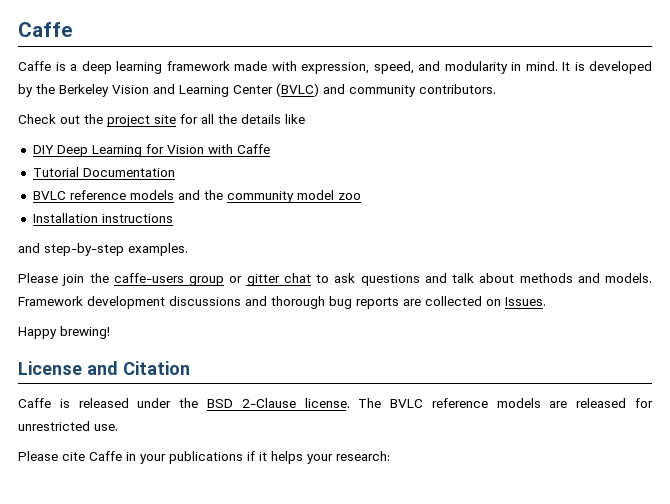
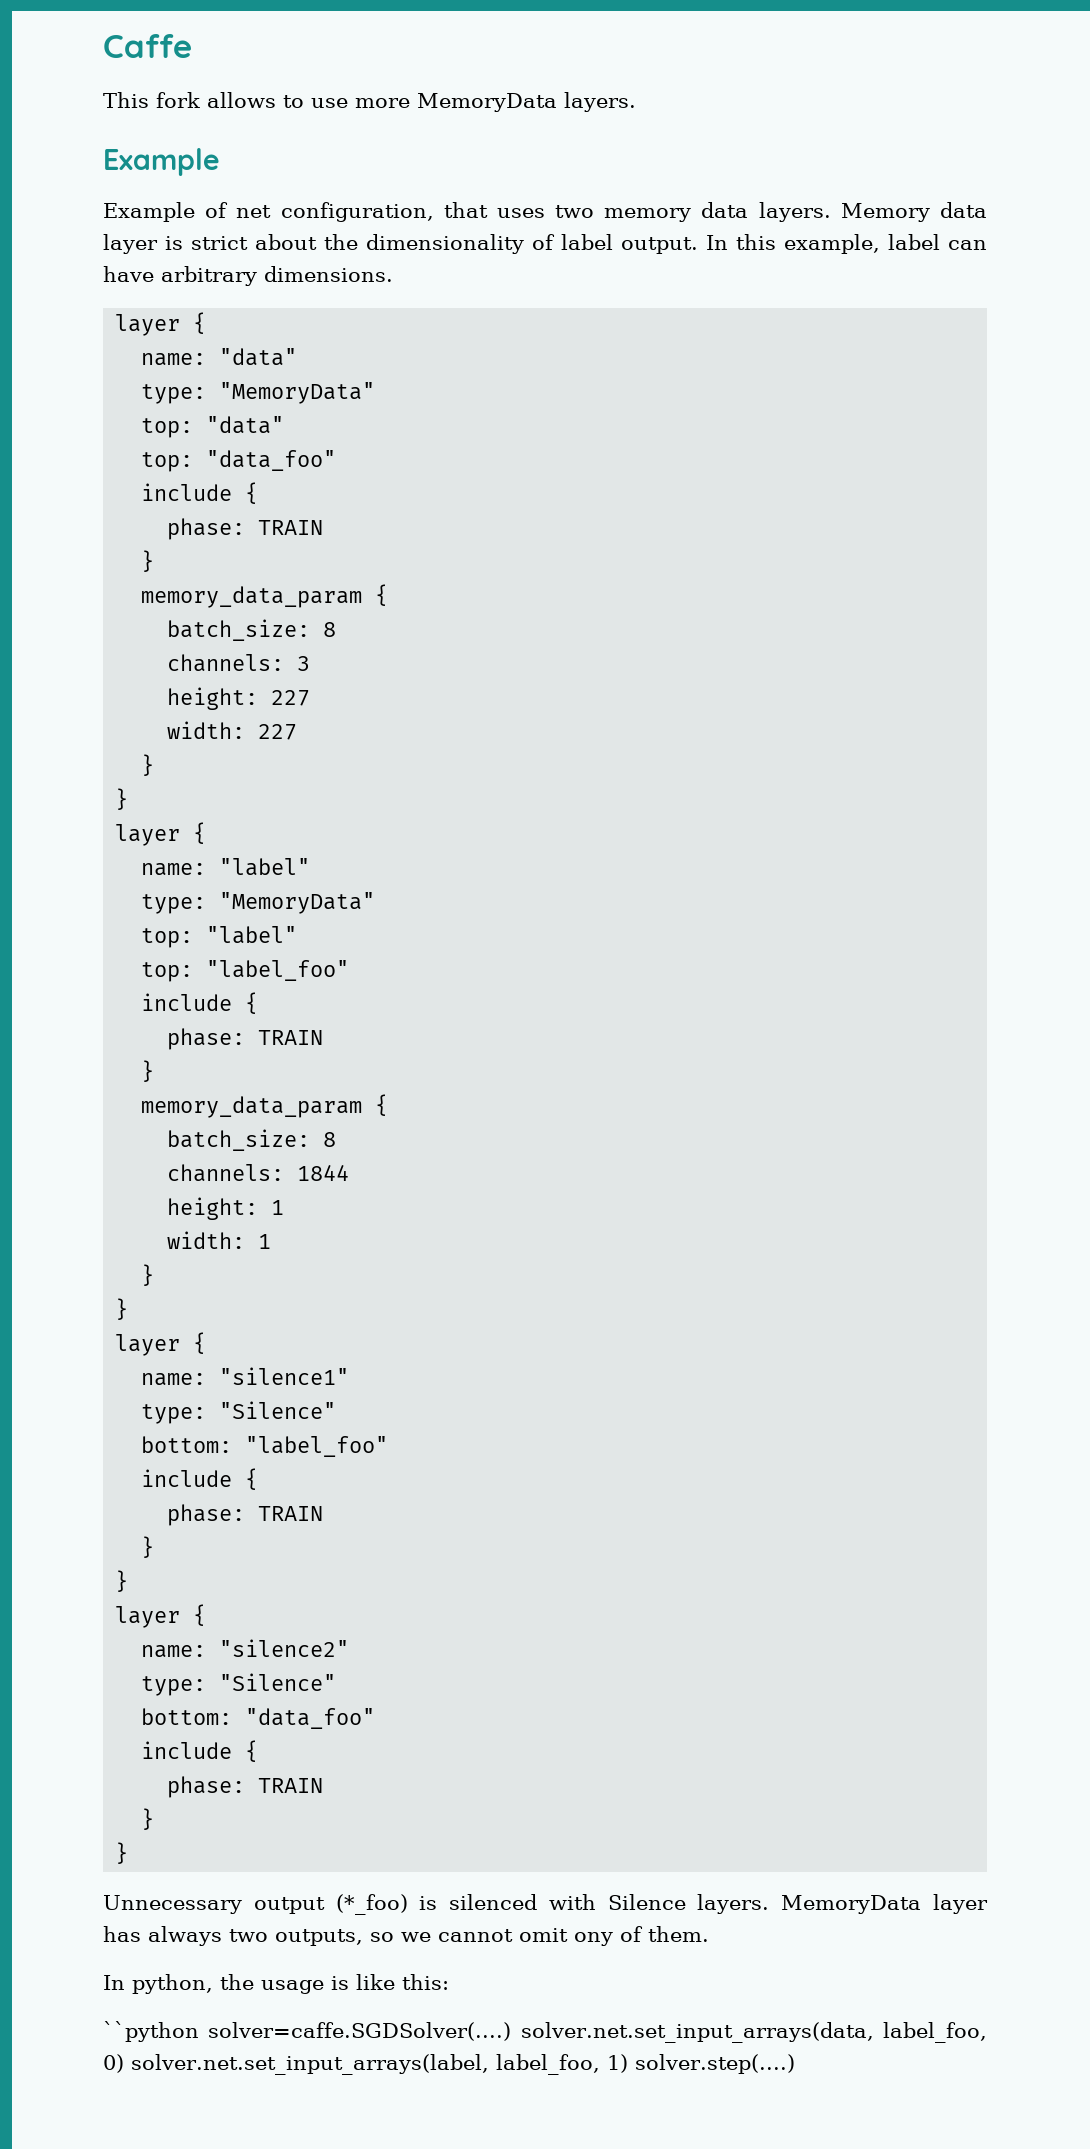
[18,22,72,37] [18,61,652,74] [18,83,496,97] [18,114,305,127] [32,144,270,157] [32,167,175,177] [32,190,361,203] [32,213,173,223] [18,243,188,256] [18,273,652,286] [18,296,546,309] [18,326,110,339] [18,361,190,375] [18,398,654,408] [18,421,118,431] [18,451,390,464] Caffe // Caffe is a deep learning framework made with expression, speed, and modularity in mind. It is developed by the Berkeley Vision and Learning Center (BVLC) and community contributors. // Check out the project site for all the details like // DIY Deep Learning for Vision with Caffe // Tutorial Documentation // BVLC reference models and the community model zoo // Installation instructions // and step-by-step examples. // Please join the caffe-users group or gitter chat to ask questions and talk about methods and models. Framework development discussions and thorough bug reports are collected on Issues. // Happy brewing! // License and Citation // Caffe is released under the BSD 2-Clause license. The BVLC reference models are released for unrestricted use. // Please cite Caffe in your publications if it helps your research: -> [103,34,192,58] [103,92,636,112] [103,148,220,176] [103,202,987,222] [103,234,987,254] [103,266,393,286] [115,312,207,336] [141,348,298,366] [141,382,376,404] [141,416,285,438] [141,450,337,472] [141,482,259,504] [167,518,324,540] [141,550,155,572] [141,584,389,608] [167,619,337,641] [167,654,311,672] [167,687,311,710] [167,721,298,740] [141,754,155,776] [115,788,129,810] [115,822,207,846] [141,858,311,876] [141,892,376,914] [141,926,298,948] [141,960,350,982] [141,992,259,1014] [167,1028,324,1050] [141,1060,155,1082] [141,1094,389,1118] [167,1129,337,1151] [167,1164,350,1182] [167,1197,285,1220] [167,1231,272,1249] [141,1264,155,1286] [115,1298,129,1320] [115,1332,207,1356] [141,1367,350,1386] [141,1401,337,1424] [141,1436,389,1457] [141,1468,259,1490] [167,1504,324,1526] [141,1536,155,1558] [115,1570,129,1592] [115,1604,207,1628] [141,1639,350,1658] [141,1673,337,1696] [141,1708,376,1729] [141,1740,259,1762] [167,1776,324,1798] [141,1808,155,1830] [115,1842,129,1864] [103,1894,989,1915] [103,1926,709,1946] [103,1974,449,1994] [103,2021,987,2043] [103,2054,795,2075] Caffe // This fork allows to use more MemoryData layers. // Example // Example of net configuration, that uses two memory data layers. Memory data layer is strict about the dimensionality of label output. In this example, label can have arbitrary dimensions. // layer { // name: "data" // type: "MemoryData" // top: "data" // top: "data_foo" // include { // phase: TRAIN // } // memory_data_param { // batch_size: 8 // channels: 3 // height: 227 // width: 227 // } // } // layer { // name: "label" // type: "MemoryData" // top: "label" // top: "label_foo" // include { // phase: TRAIN // } // memory_data_param { // batch_size: 8 // channels: 1844 // height: 1 // width: 1 // } // } // layer { // name: "silence1" // type: "Silence" // bottom: "label_foo" // include { // phase: TRAIN // } // } // layer { // name: "silence2" // type: "Silence" // bottom: "data_foo" // include { // phase: TRAIN // } // } // Unnecessary output (*_foo) is silenced with Silence layers. MemoryData layer has always two outputs, so we cannot omit ony of them. // In python, the usage is like this: // ``python solver=caffe.SGDSolver(....) solver.net.set_input_arrays(data, label_foo, 0) solver.net.set_input_arrays(label, label_foo, 1) solver.step(....)

